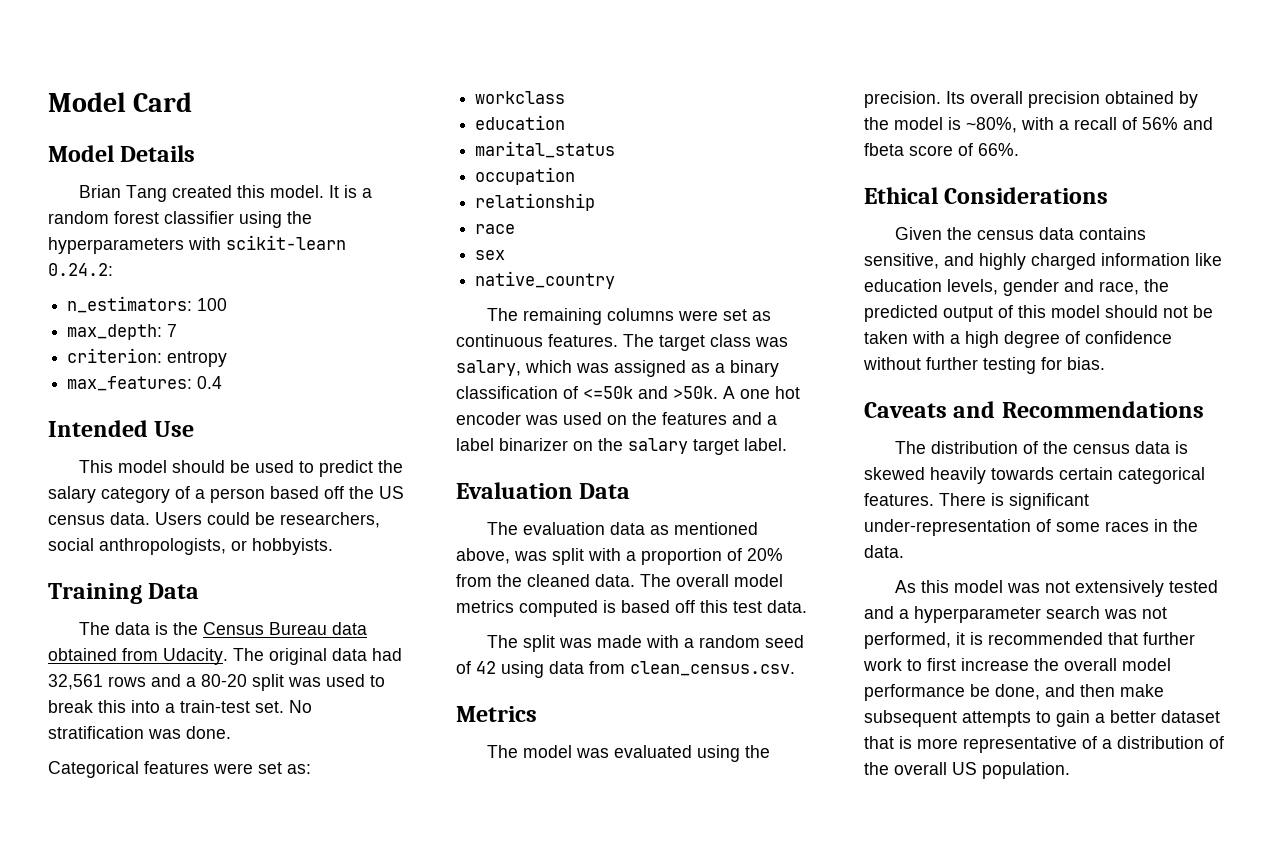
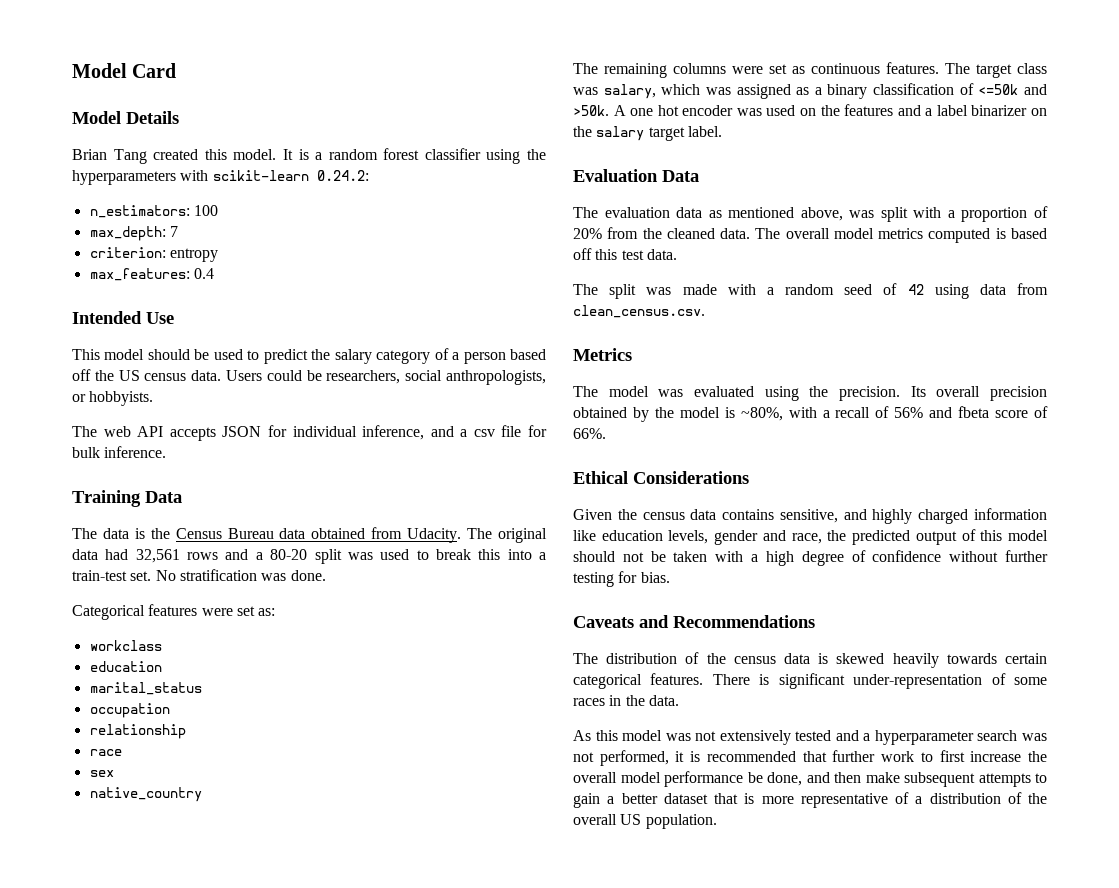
(333, 546) none -> [72,425,547,441] [72,446,167,458] // The web API accepts JSON for individual inference, and a csv file for bulk inference.

